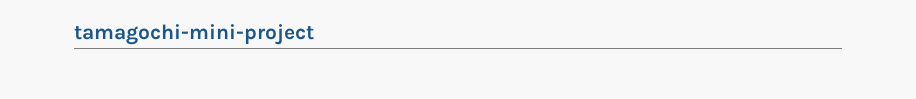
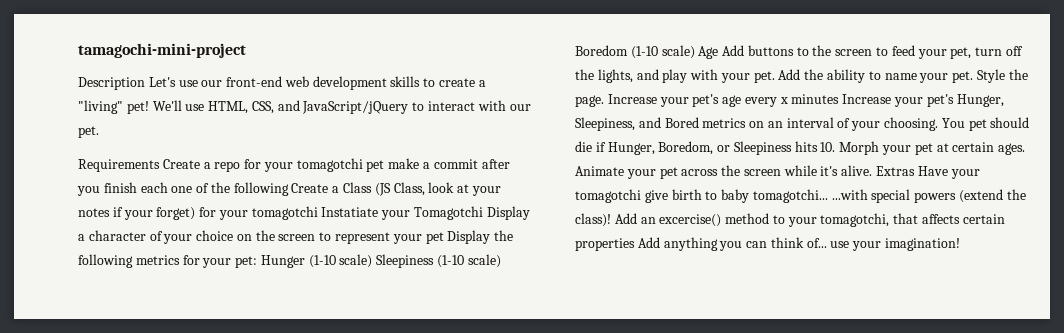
(314, 34) none -> [78,76,486,90] [78,100,531,114] [78,126,99,138] [78,158,510,172] [77,182,501,196] [78,206,530,220] [78,230,514,244] [78,254,501,268] [575,45,1023,59] [575,69,1028,83] [575,94,1004,107] [575,117,1030,131] [575,141,1026,155] [575,165,980,179] [575,189,1026,203] [575,213,1005,227] [575,237,961,251] // Description Let's use our front-end web development skills to create a "living" pet! We'll use HTML, CSS, and JavaScript/jQuery to interact with our pet. // Requirements Create a repo for your tomagotchi pet make a commit after you finish each one of the following Create a Class (JS Class, look at your notes if your forget) for your tomagotchi Instatiate your Tomagotchi Display a character of your choice on the screen to represent your pet Display the following metrics for your pet: Hunger (1-10 scale) Sleepiness (1-10 scale) Boredom (1-10 scale) Age Add buttons to the screen to feed your pet, turn off the lights, and play with your pet. Add the ability to name your pet. Style the page. Increase your pet's age every x minutes Increase your pet's Hunger, Sleepiness, and Bored metrics on an interval of your choosing. You pet should die if Hunger, Boredom, or Sleepiness hits 10. Morph your pet at certain ages. Animate your pet across the screen while it's alive. Extras Have your tomagotchi give birth to baby tomagotchi... ...with special powers (extend the class)! Add an excercise() method to your tomagotchi, that affects certain properties Add anything you can think of... use your imagination!

